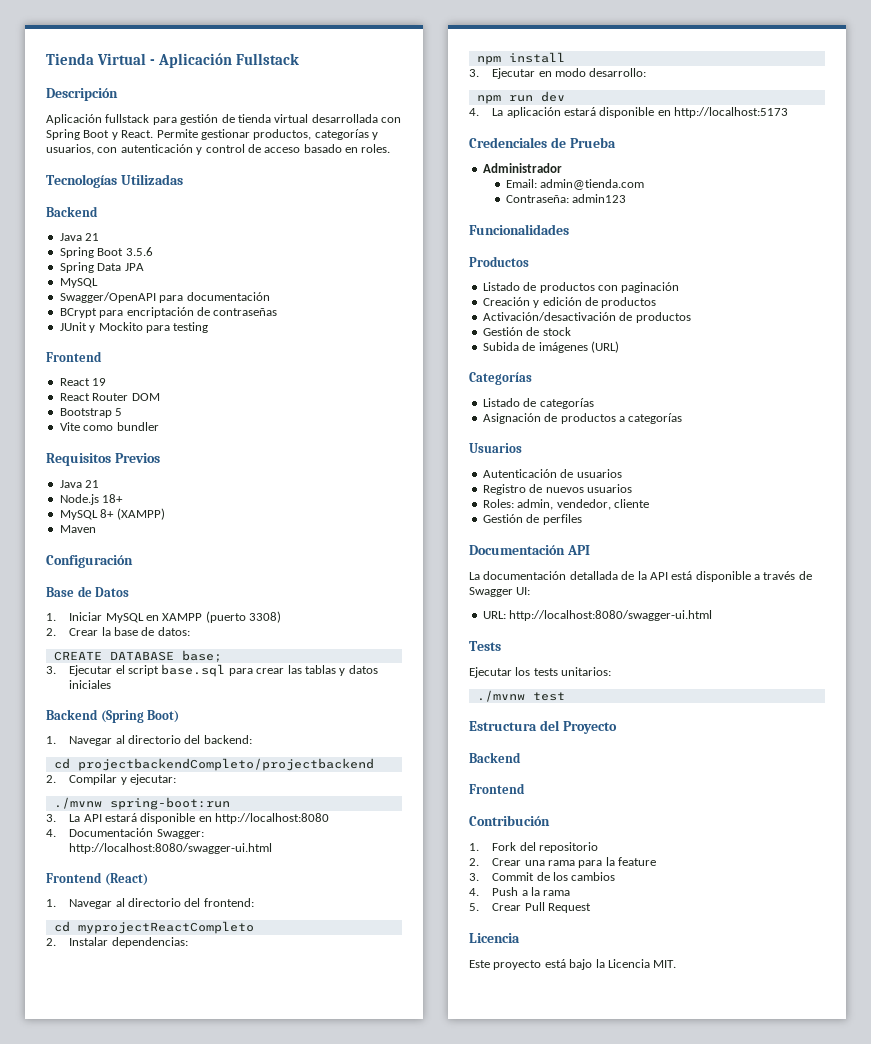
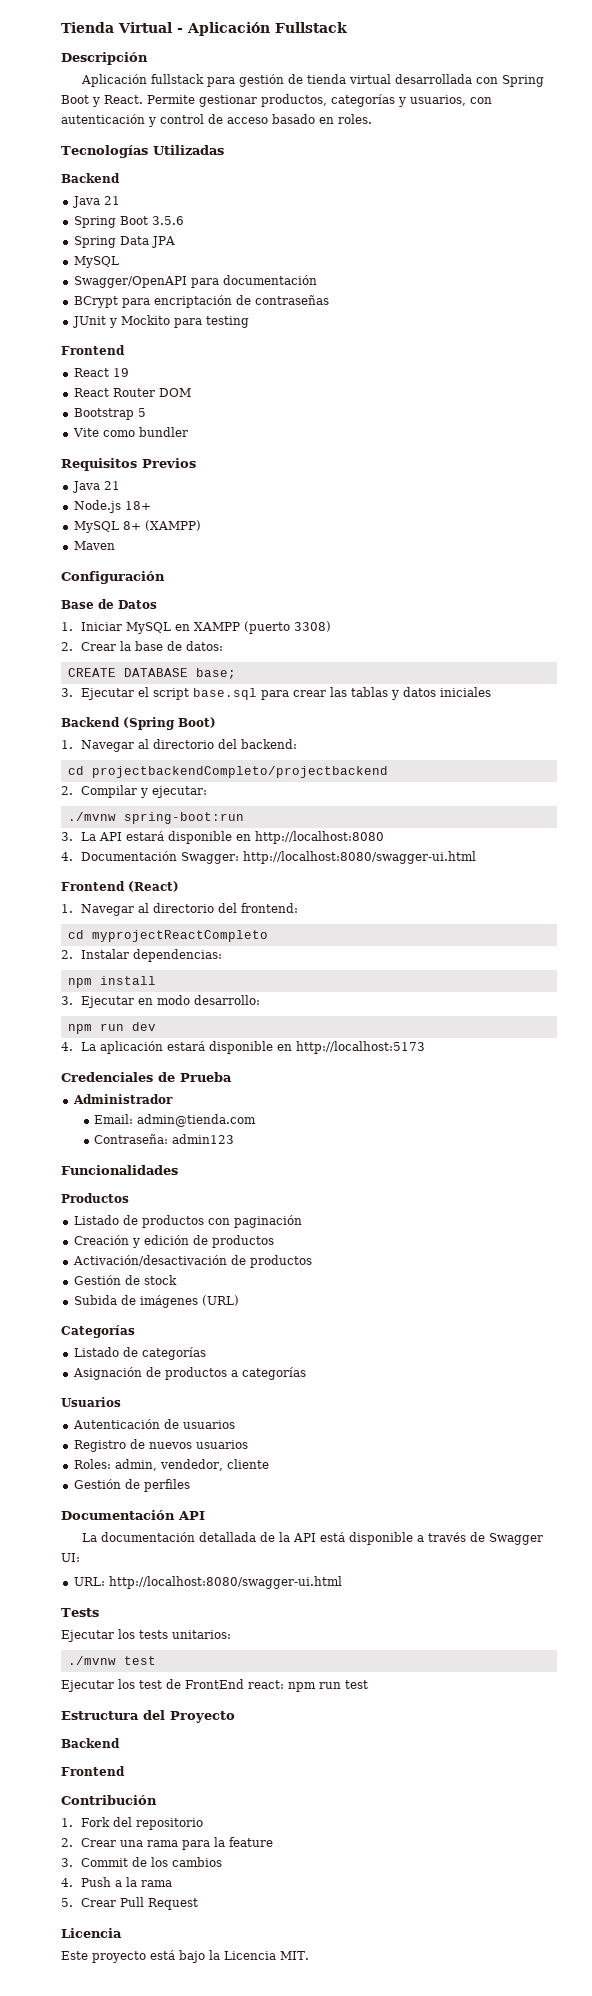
(565, 696) none -> [61,1679,368,1692] // Ejecutar los test de FrontEnd react: npm run test

